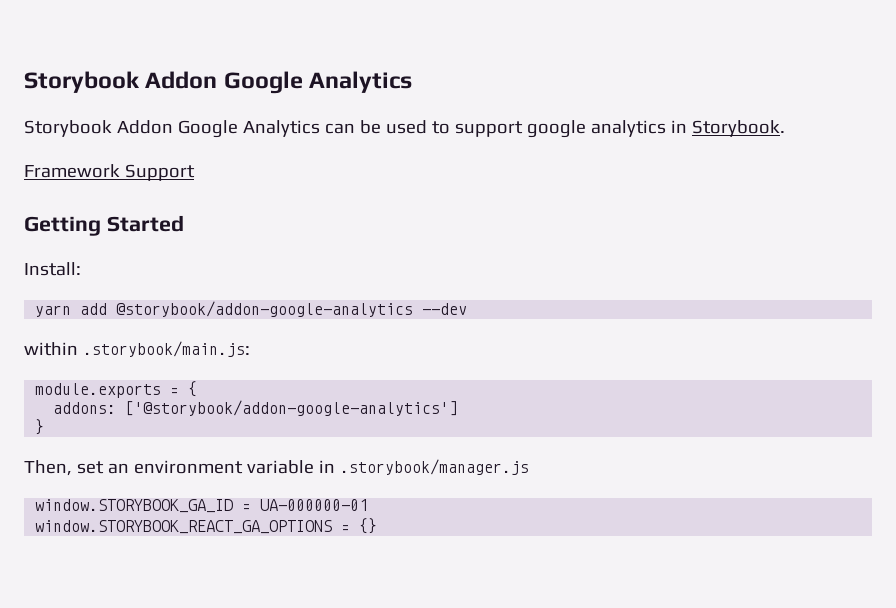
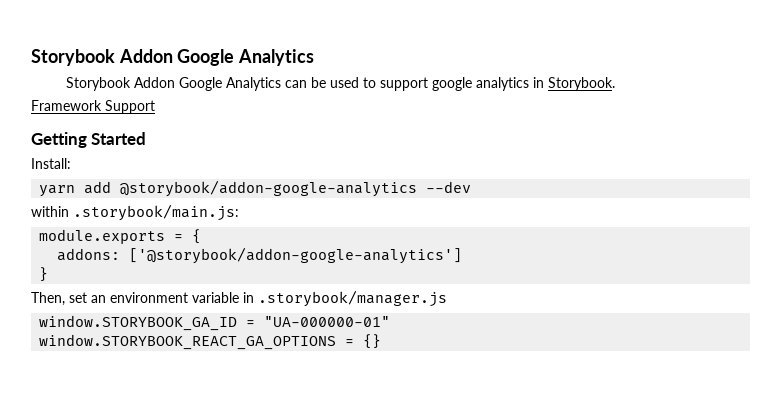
[260,499,369,511] UA-000000-01 -> [264,316,391,327] "UA-000000-01"

